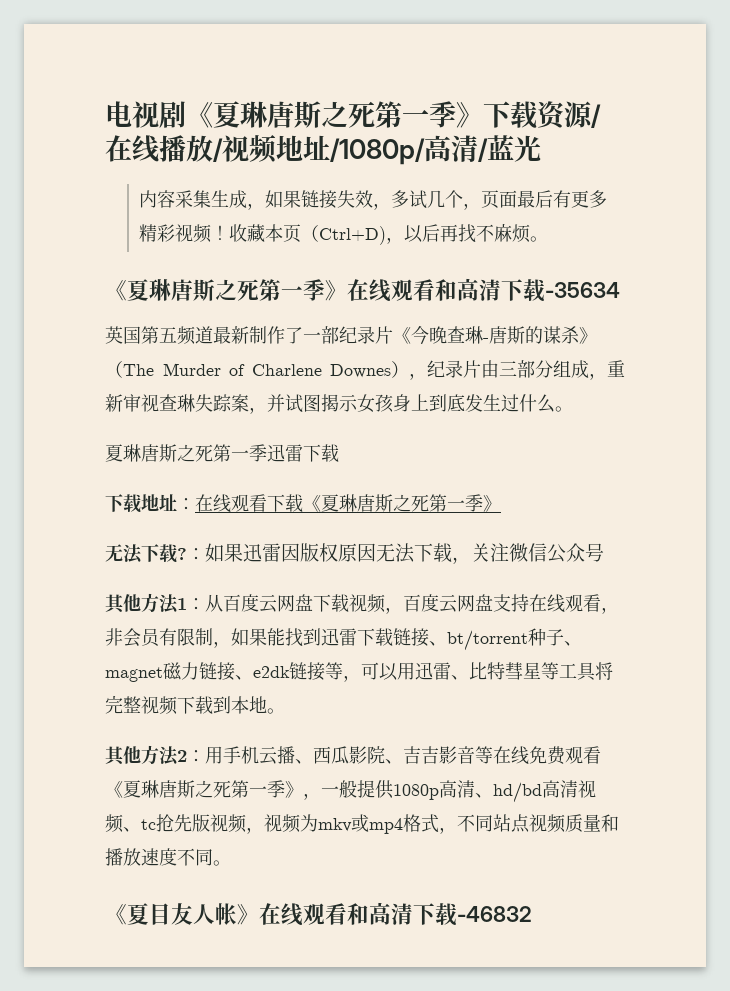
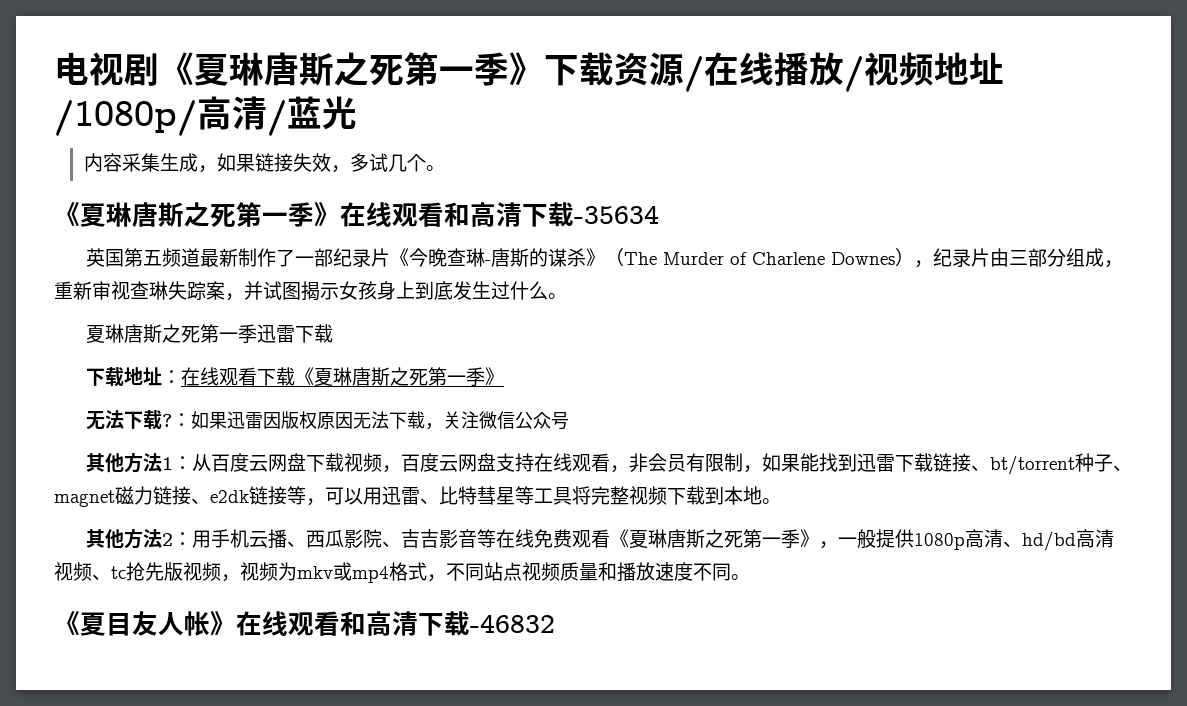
[463,190,608,210] [139,223,531,245] ，页面最后有更多精彩视频！收藏本页（Ctrl+D)，以后再找不麻烦 -> (426, 163) none

